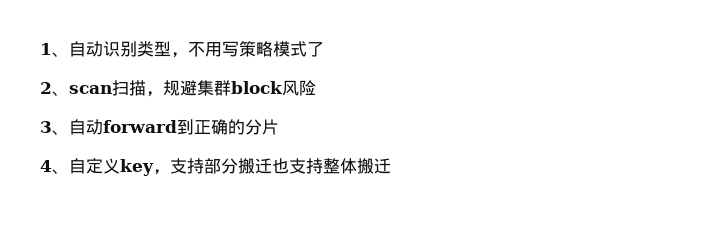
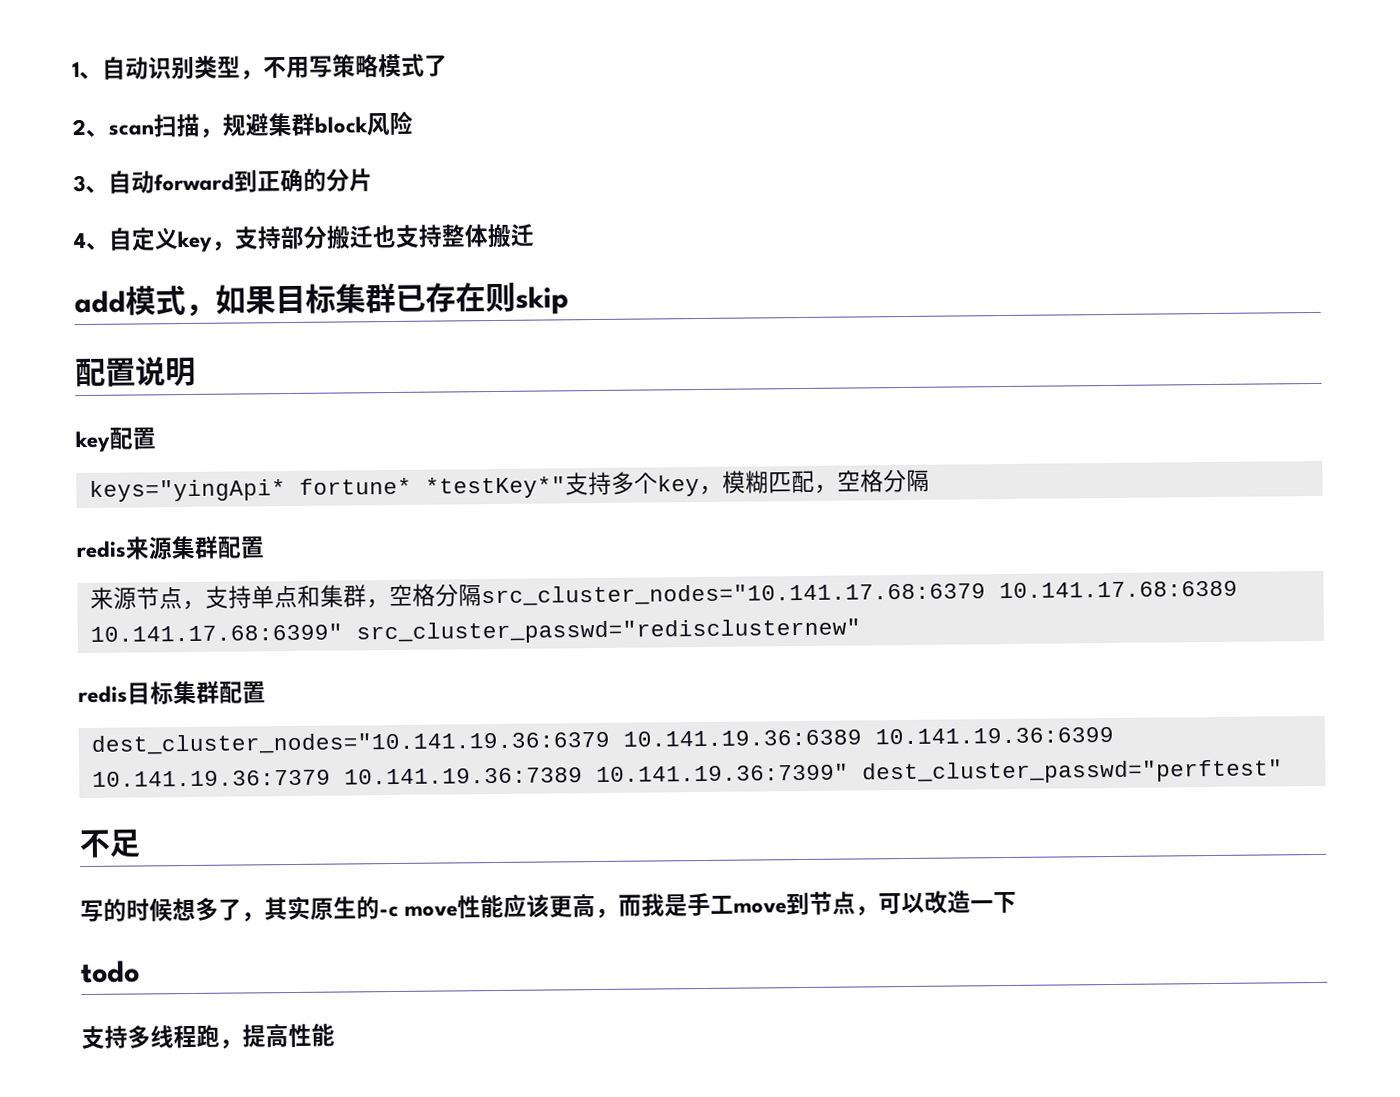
(391, 166) none -> [74,281,569,318] [75,356,196,388] [75,427,157,453] [88,468,930,502] [76,535,265,561] [89,580,1238,611] [89,618,861,645] [78,680,266,705] [90,726,1114,755] [91,759,1283,787] [79,829,140,859] [80,890,1018,923] [81,960,140,984] [81,1023,335,1050] // add模式，如果目标集群已存在则skip // 配置说明 // key配置 // keys="yingApi* fortune* *testKey*"支持多个key，模糊匹配，空格分隔 // redis来源集群配置 // 来源节点，支持单点和集群，空格分隔src_cluster_nodes="10.141.17.68:6379 10.141.17.68:6389 10.141.17.68:6399" src_cluster_passwd="redisclusternew" // redis目标集群配置 // dest_cluster_nodes="10.141.19.36:6379 10.141.19.36:6389 10.141.19.36:6399 10.141.19.36:7379 10.141.19.36:7389 10.141.19.36:7399" dest_cluster_passwd="perftest" // 不足 // 写的时候想多了，其实原生的-c move性能应该更高，而我是手工move到节点，可以改造一下 // todo // 支持多线程跑，提高性能

